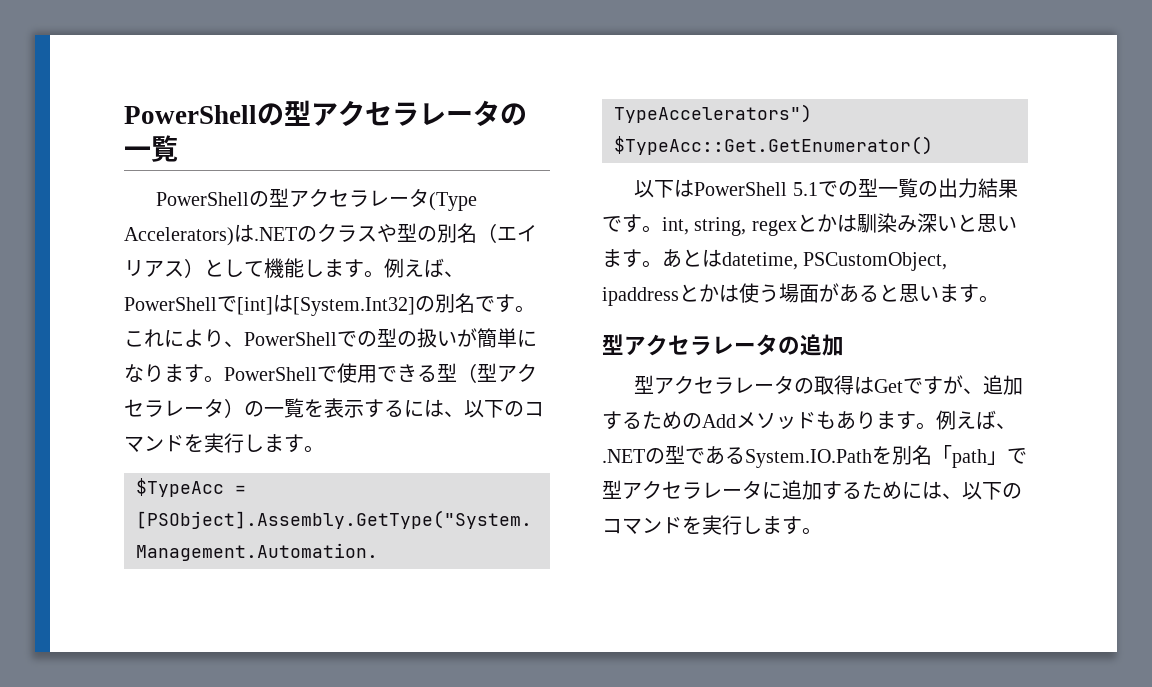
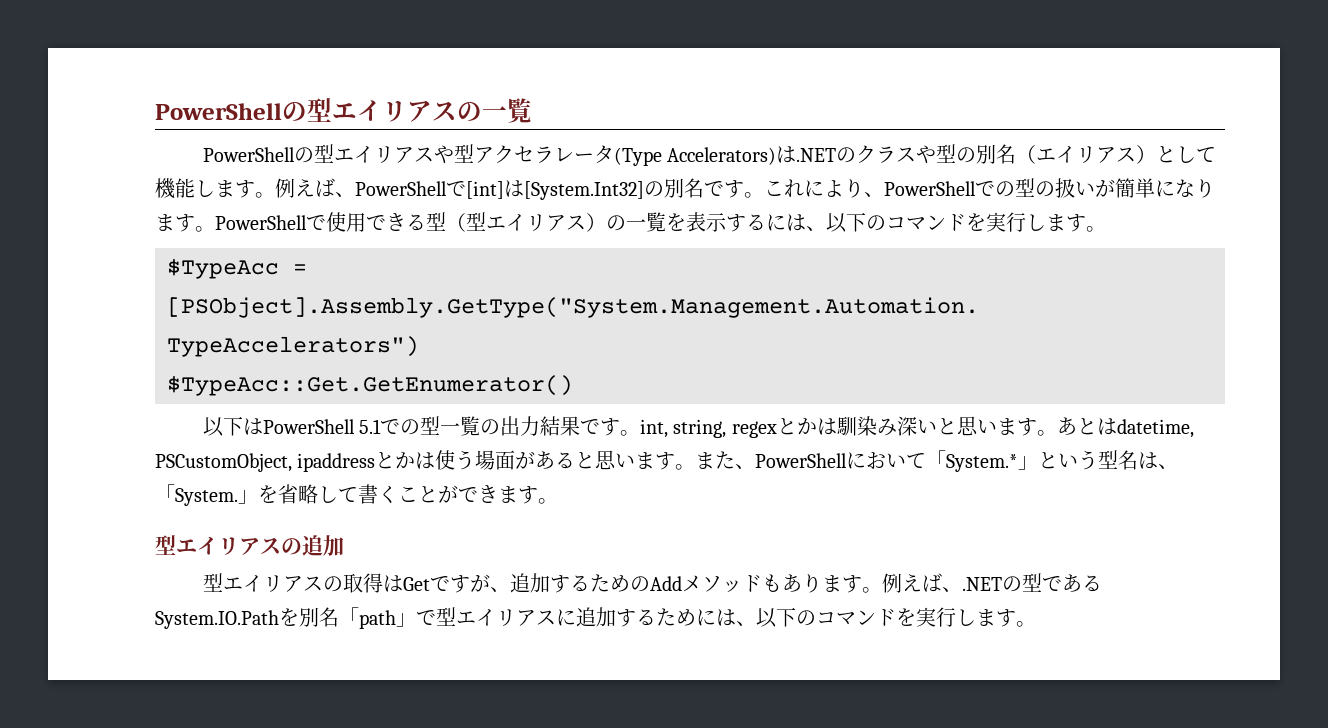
[124,100,500,126] PowerShellの型アクセラレータ -> [155,98,457,122] PowerShellの型エイリアス
(290, 197) none -> [333,144,474,164] エイリアスや型
[497,363,537,382] [124,398,224,417] アクセラレータ -> [486,214,586,231] エイリアス
[602,334,778,356] // 型アクセラレータ -> [695,450,1179,472] [155,484,558,506] [155,535,281,556] また、PowerShellにおいて「System.*」という型名は、「System.」を省略して書くことができます。 // 型エイリアス
[654,375,795,394] アクセラレータ -> [222,575,323,592] エイリアス
[622,480,762,499] アクセラレータ -> [456,609,556,626] エイリアス

